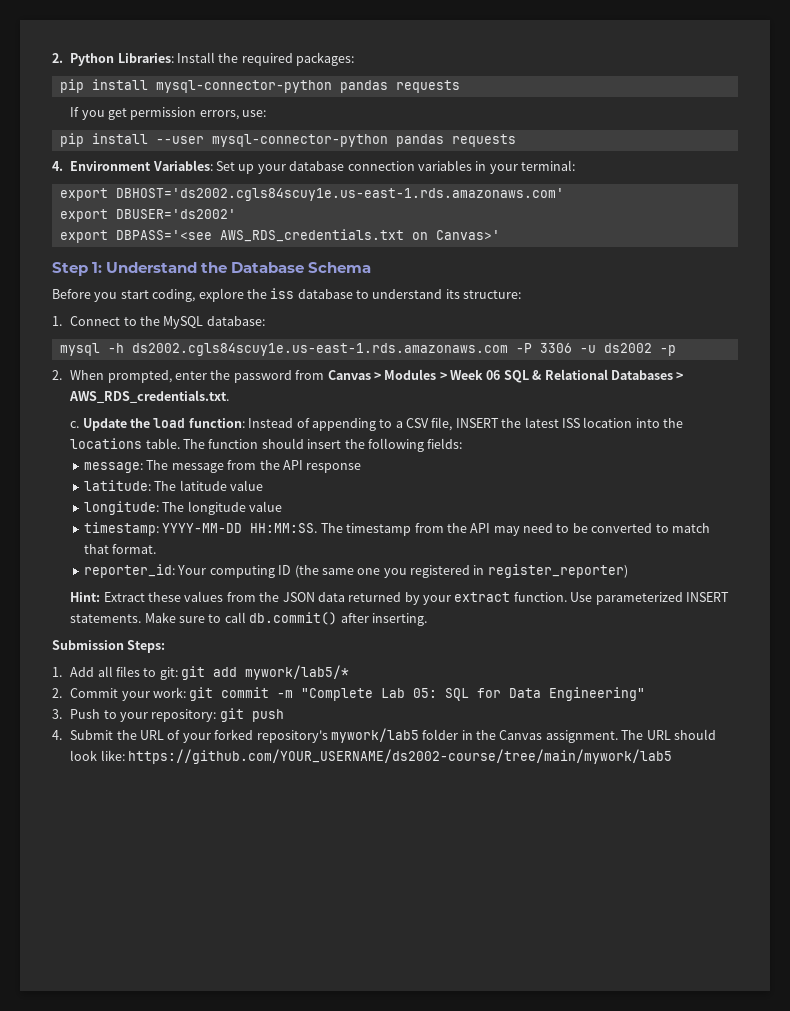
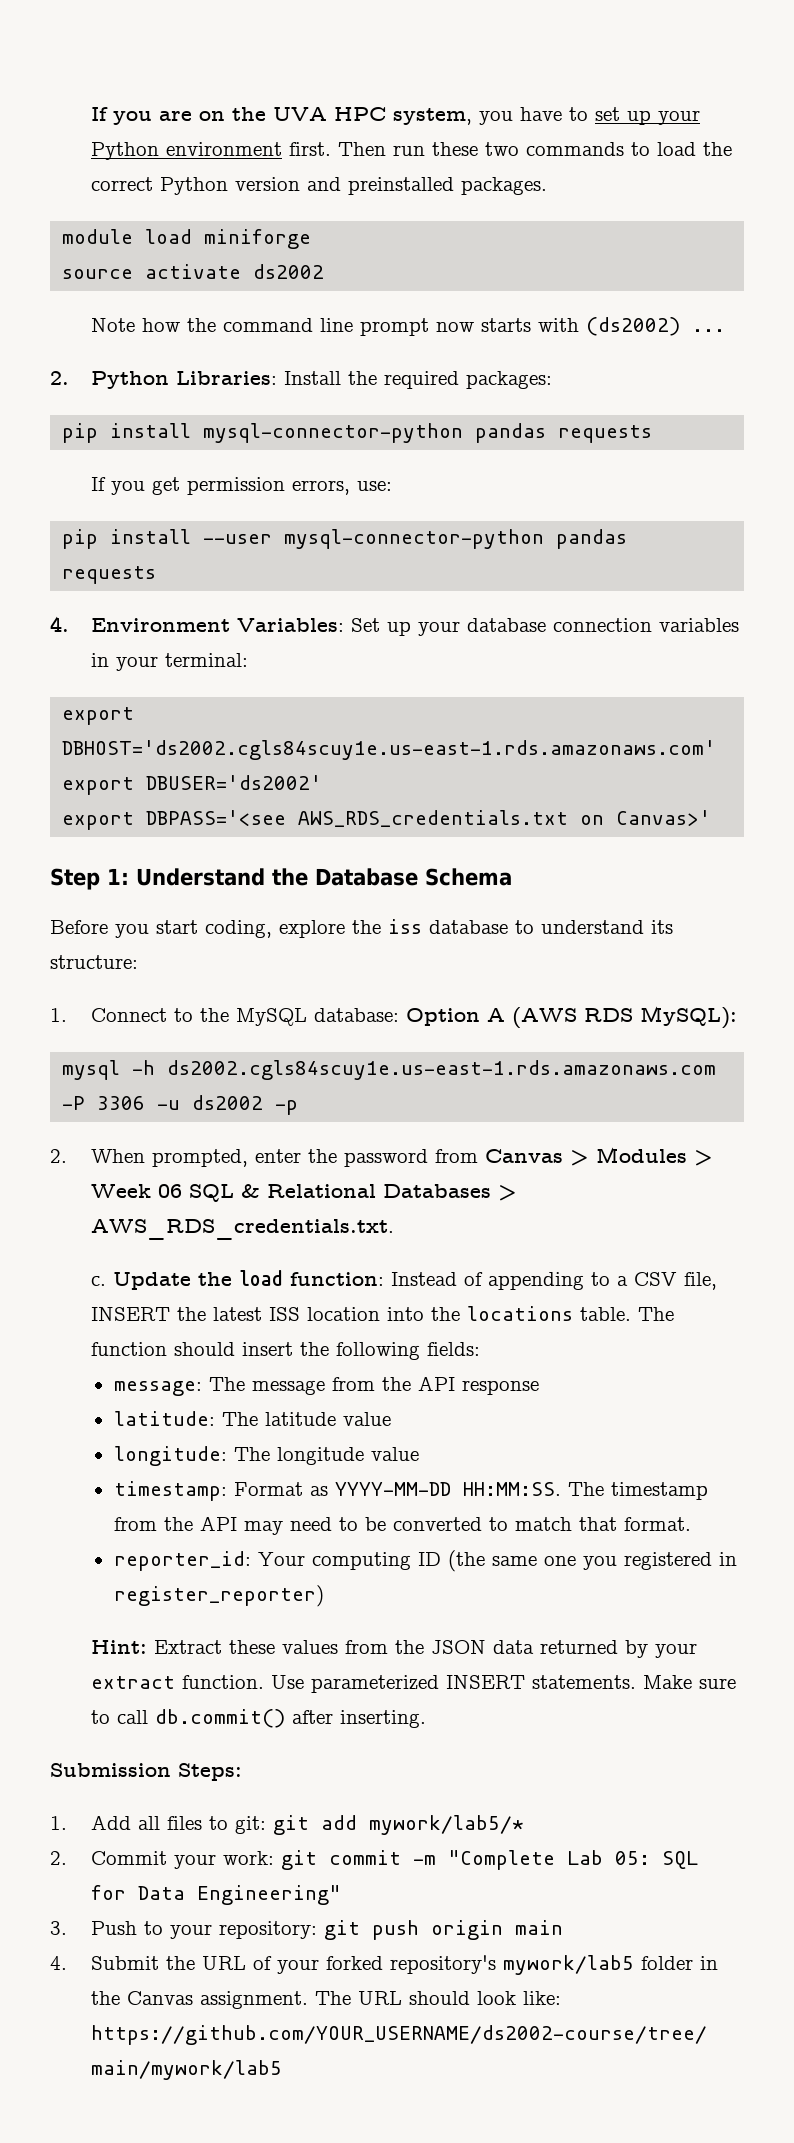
(52, 58) none -> [90,107,700,125] [90,142,732,160] [90,177,547,195] [62,229,312,249] [62,264,325,279] [90,317,725,336] If you are on the UVA HPC system, you have to set up your Python environment first. Then run these two commands to load the correct Python version and preinstalled packages. // module load miniforge // source activate ds2002 // Note how the command line prompt now starts with (ds2002) ... //
(265, 321) none -> [405,1006,737,1029] Option A (AWS RDS MySQL):
(160, 529) none -> [233,1482,328,1496] Format as
(284, 715) none -> [430,1920,563,1940] origin main

